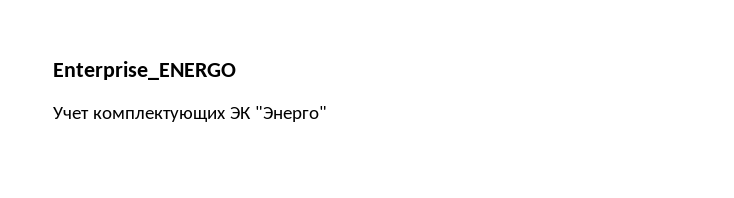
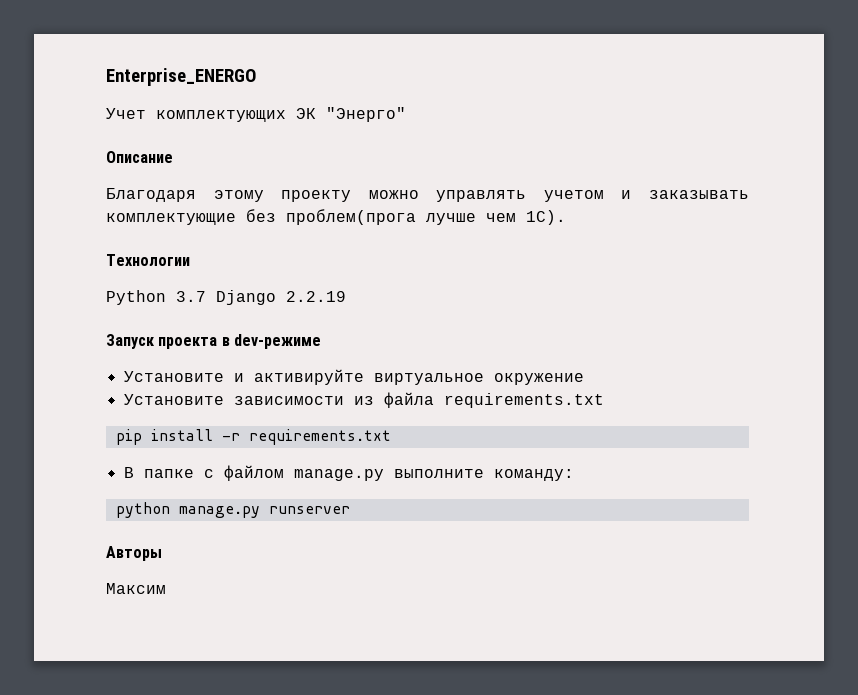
(327, 114) none -> [106,151,173,163] [106,188,749,202] [106,209,566,225] [106,254,190,266] [106,290,346,305] [106,334,321,349] [123,369,584,385] [123,392,604,408] [115,429,391,445] [123,465,574,481] [115,502,350,518] [106,546,162,561] [106,583,166,594] // Описание // Благодаря этому проекту можно управлять учетом и заказывать комплектующие без проблем(прога лучше чем 1С). // Технологии // Python 3.7 Django 2.2.19 // Запуск проекта в dev-режиме // Установите и активируйте виртуальное окружение // Установите зависимости из файла requirements.txt // pip install -r requirements.txt // В папке с файлом manage.py выполните команду: // python manage.py runserver // Авторы // Максим

